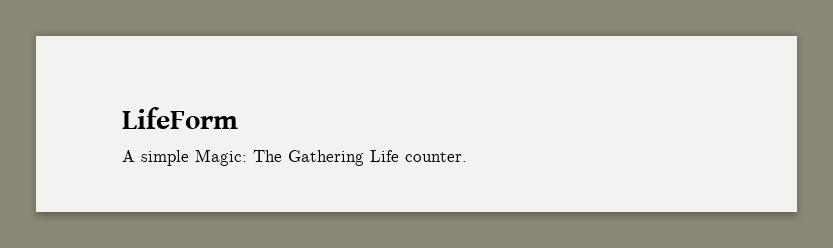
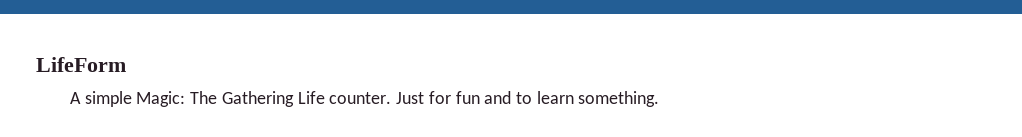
(467, 157) none -> [396,91,660,107] Just for fun and to learn something.

